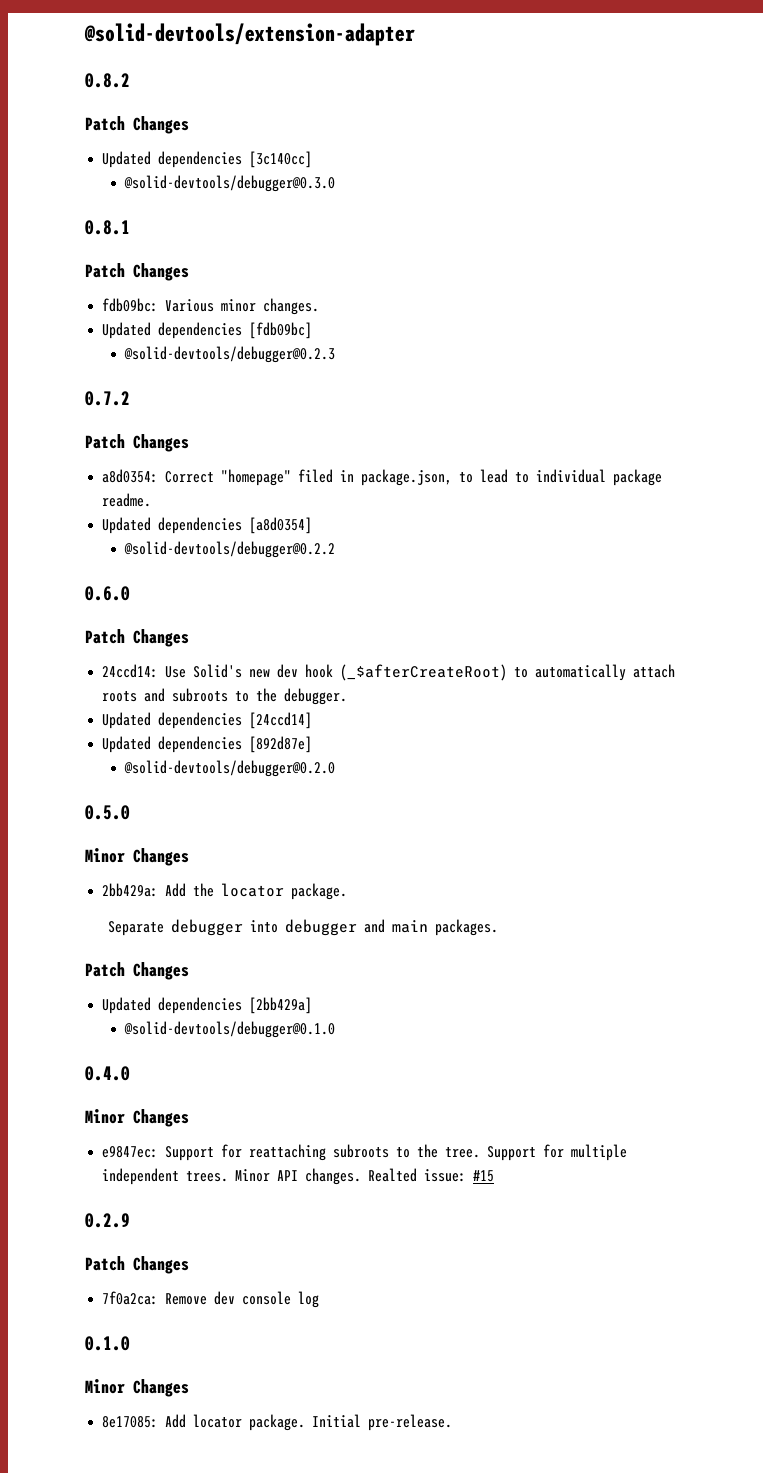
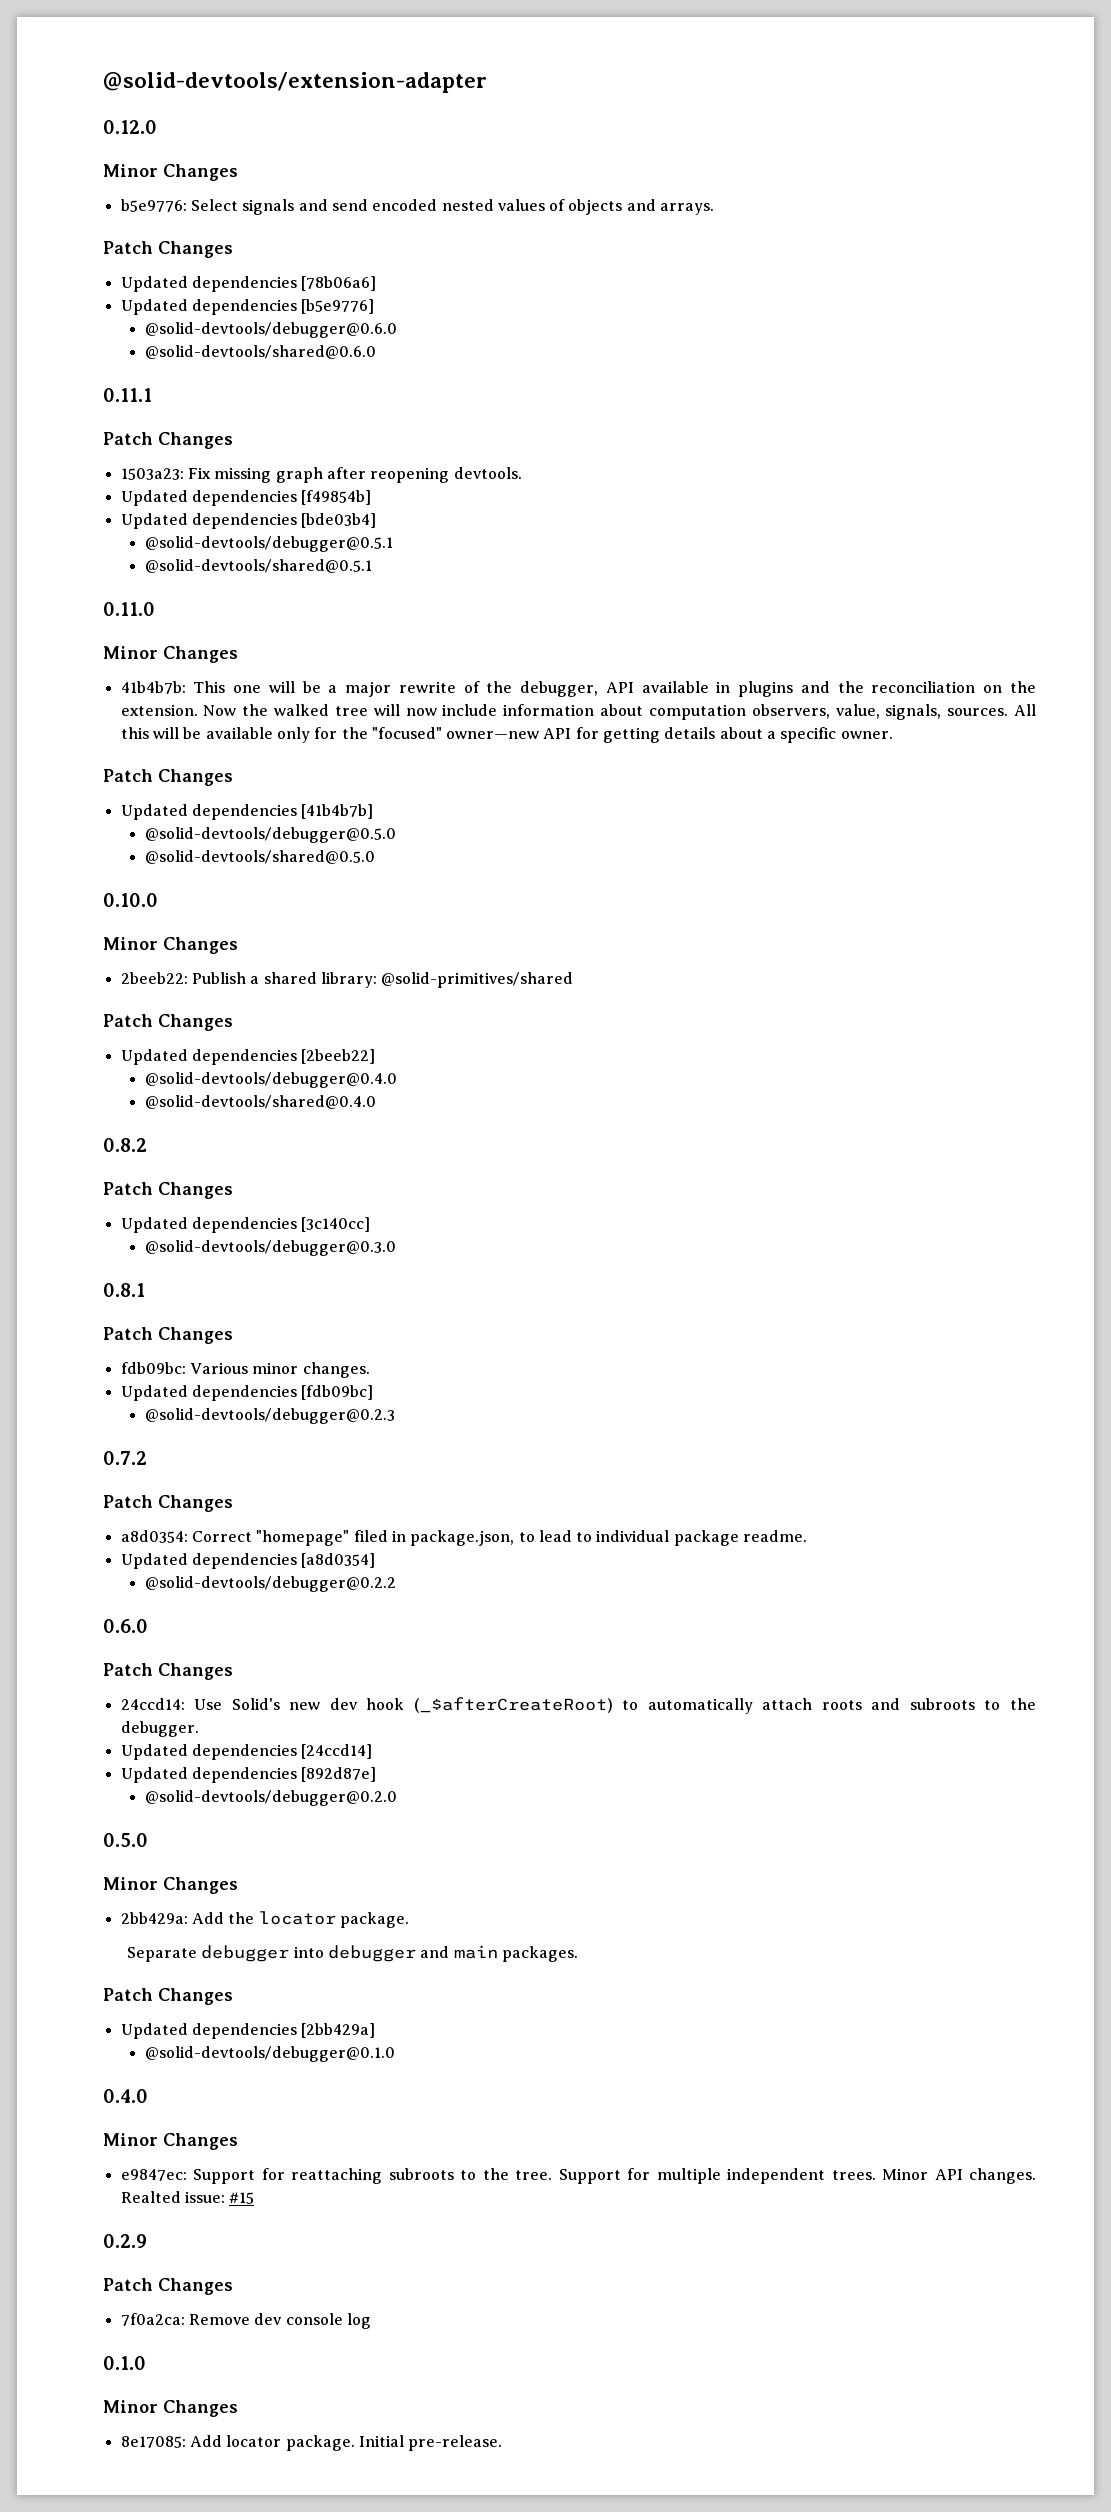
(415, 34) none -> [103,120,157,134] [103,164,238,181] [120,199,715,215] [103,241,233,258] [120,276,377,292] [120,299,375,315] [144,322,397,338] [144,345,376,359] [103,388,152,402] [103,432,233,449] [120,467,522,483] [120,490,372,506] [120,513,377,529] [144,536,393,552] [144,559,372,573] [103,602,155,616] [103,646,238,663] [120,681,1036,697] [120,704,1037,720] [120,727,893,743] [103,769,233,786] [120,804,374,820] [144,827,396,843] [144,850,375,864] [103,893,158,907] [103,937,238,954] [120,972,574,988] [103,1014,233,1031] [120,1049,376,1065] [144,1072,397,1088] [144,1095,376,1109] // 0.12.0 // Minor Changes // b5e9776: Select signals and send encoded nested values of objects and arrays. // Patch Changes // Updated dependencies [78b06a6] // Updated dependencies [b5e9776] // @solid-devtools/debugger@0.6.0 // @solid-devtools/shared@0.6.0 // 0.11.1 // Patch Changes // 1503a23: Fix missing graph after reopening devtools. // Updated dependencies [f49854b] // Updated dependencies [bde03b4] // @solid-devtools/debugger@0.5.1 // @solid-devtools/shared@0.5.1 // 0.11.0 // Minor Changes // 41b4b7b: This one will be a major rewrite of the debugger, API available in plugins and the reconciliation on the extension. Now the walked tree will now include information about computation observers, value, signals, sources. All this will be available only for the "focused" owner—new API for getting details about a specific owner. // Patch Changes // Updated dependencies [41b4b7b] // @solid-devtools/debugger@0.5.0 // @solid-devtools/shared@0.5.0 // 0.10.0 // Minor Changes // 2beeb22: Publish a shared library: @solid-primitives/shared // Patch Changes // Updated dependencies [2beeb22] // @solid-devtools/debugger@0.4.0 // @solid-devtools/shared@0.4.0

